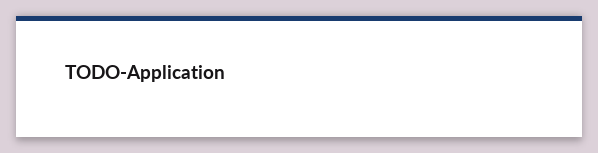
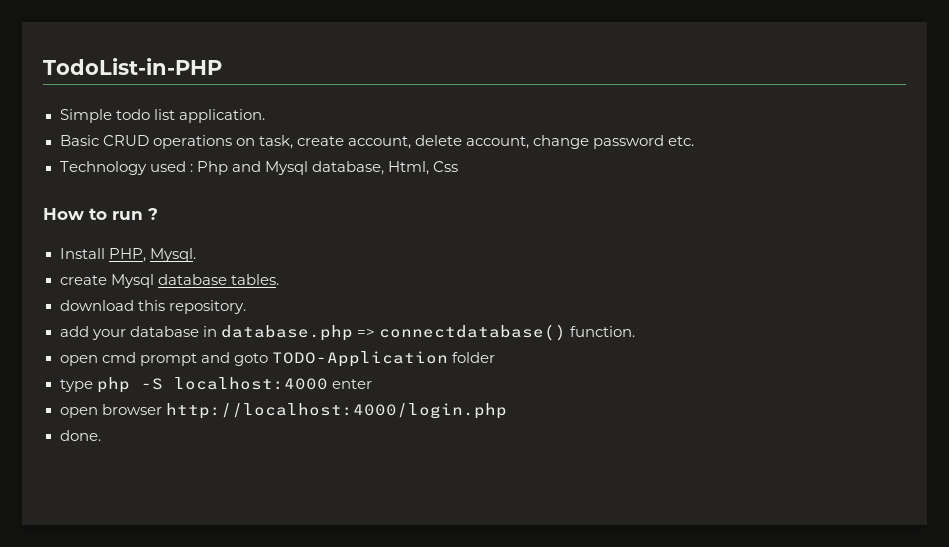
[65,65,225,82] TODO-Application -> [43,58,222,75] [59,109,265,123] [59,135,695,149] [59,161,458,175] [43,208,158,220] [59,248,196,262] [59,274,279,288] [59,300,246,314] [59,324,635,341] [59,351,495,367] [59,377,372,393] [59,403,507,419] [59,430,101,441] TodoList-in-PHP // Simple todo list application. // Basic CRUD operations on task, create account, delete account, change password etc. // Technology used : Php and Mysql database, Html, Css // How to run ? // Install PHP, Mysql. // create Mysql database tables. // download this repository. // add your database in database.php => connectdatabase() function. // open cmd prompt and goto TODO-Application folder // type php -S localhost:4000 enter // open browser http://localhost:4000/login.php // done.

